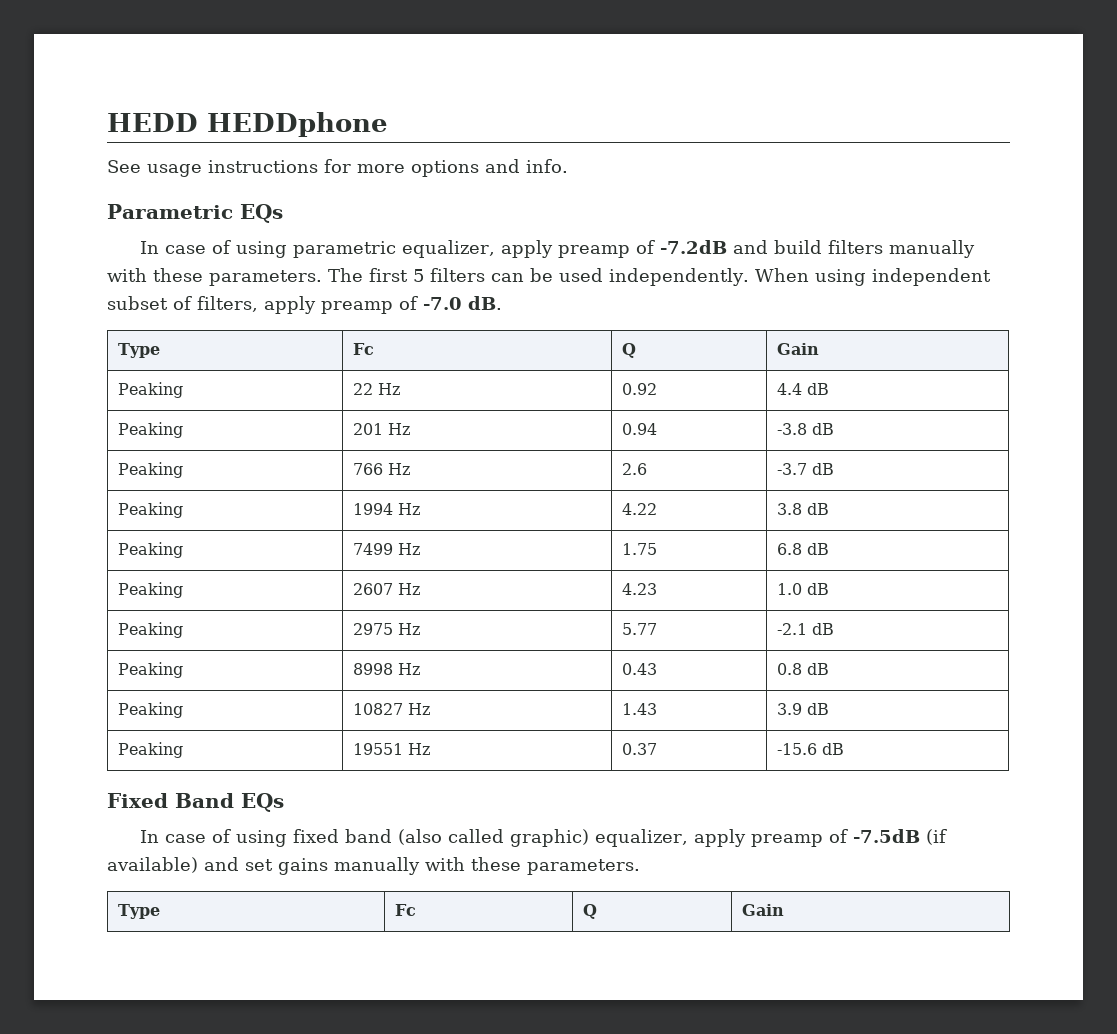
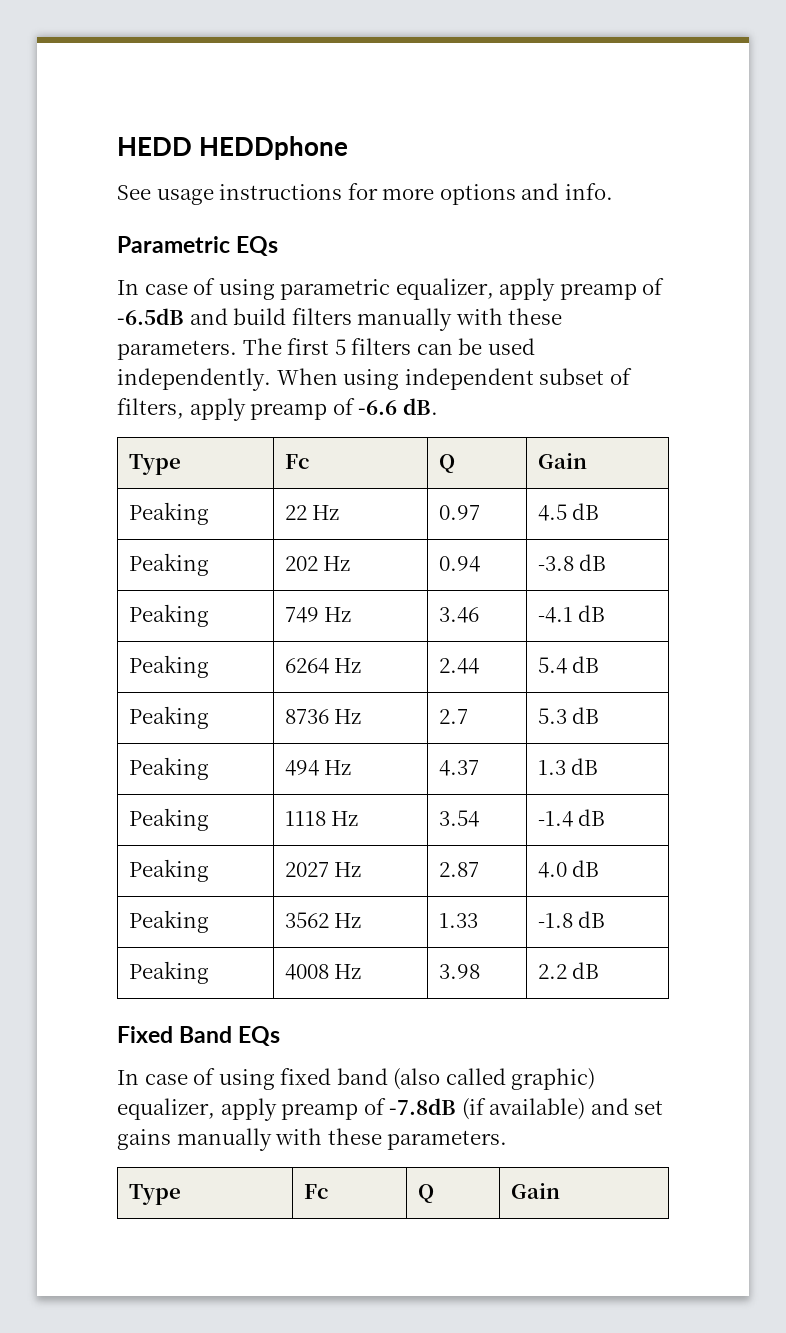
[659,240,727,254] -7.2dB -> [117,308,184,325] -6.5dB
[423,297,462,310] -7.0 -> [358,400,398,415] -6.6
[621,383,657,395] [776,383,829,395] [117,422,183,438] [352,423,383,435] 0.92 | 4.4 dB // Peaking | 201 -> [438,505,480,520] [537,503,600,521] [128,553,209,576] [284,556,318,571] 0.97 | 4.5 dB // Peaking | 202
[352,463,410,475] [621,463,647,475] [776,463,834,475] [117,502,183,518] [352,503,420,515] [621,503,657,515] [776,503,829,515] [117,542,183,558] [352,543,420,555] [621,543,657,555] [776,543,829,555] [117,582,183,598] [352,583,420,595] [621,583,657,595] [776,583,829,595] [117,622,183,638] [352,623,420,635] [621,623,657,635] [776,623,834,635] [117,662,183,678] [352,663,420,675] [621,663,657,675] [776,663,829,675] [117,702,183,718] [352,703,430,715] [621,703,657,715] [776,703,829,715] [117,742,183,758] [352,743,430,755] [621,743,657,755] [776,743,817,755] 766 Hz | 2.6 | -3.7 dB // Peaking | 1994 Hz | 4.22 | 3.8 dB // Peaking | 7499 Hz | 1.75 | 6.8 dB // Peaking | 2607 Hz | 4.23 | 1.0 dB // Peaking | 2975 Hz | 5.77 | -2.1 dB // Peaking | 8998 Hz | 0.43 | 0.8 dB // Peaking | 10827 Hz | 1.43 | 3.9 dB // Peaking | 19551 Hz | 0.37 | -15.6 -> [284,607,352,623] [438,607,479,623] [537,605,606,623] [128,655,209,678] [284,658,362,674] [438,658,479,674] [537,656,600,674] [128,706,209,729] [284,709,362,724] [438,709,468,724] [537,707,600,724] [128,757,209,780] [284,760,352,776] [438,760,479,776] [537,758,599,775] [128,808,209,831] [284,811,359,826] [438,810,479,827] [537,809,606,827] [128,859,209,882] [284,862,362,877] [438,862,479,877] [537,860,600,878] [128,910,209,933] [284,912,362,928] [438,913,478,928] [537,911,606,928] [128,961,209,984] [284,964,362,980] [438,964,480,979] [537,964,567,979] 749 Hz | 3.46 | -4.1 dB // Peaking | 6264 Hz | 2.44 | 5.4 dB // Peaking | 8736 Hz | 2.7 | 5.3 dB // Peaking | 494 Hz | 4.37 | 1.3 dB // Peaking | 1118 Hz | 3.54 | -1.4 dB // Peaking | 2027 Hz | 2.87 | 4.0 dB // Peaking | 3562 Hz | 1.33 | -1.8 dB // Peaking | 4008 Hz | 3.98 | 2.2
[852,829,920,843] -7.5dB -> [389,1098,457,1115] -7.8dB

